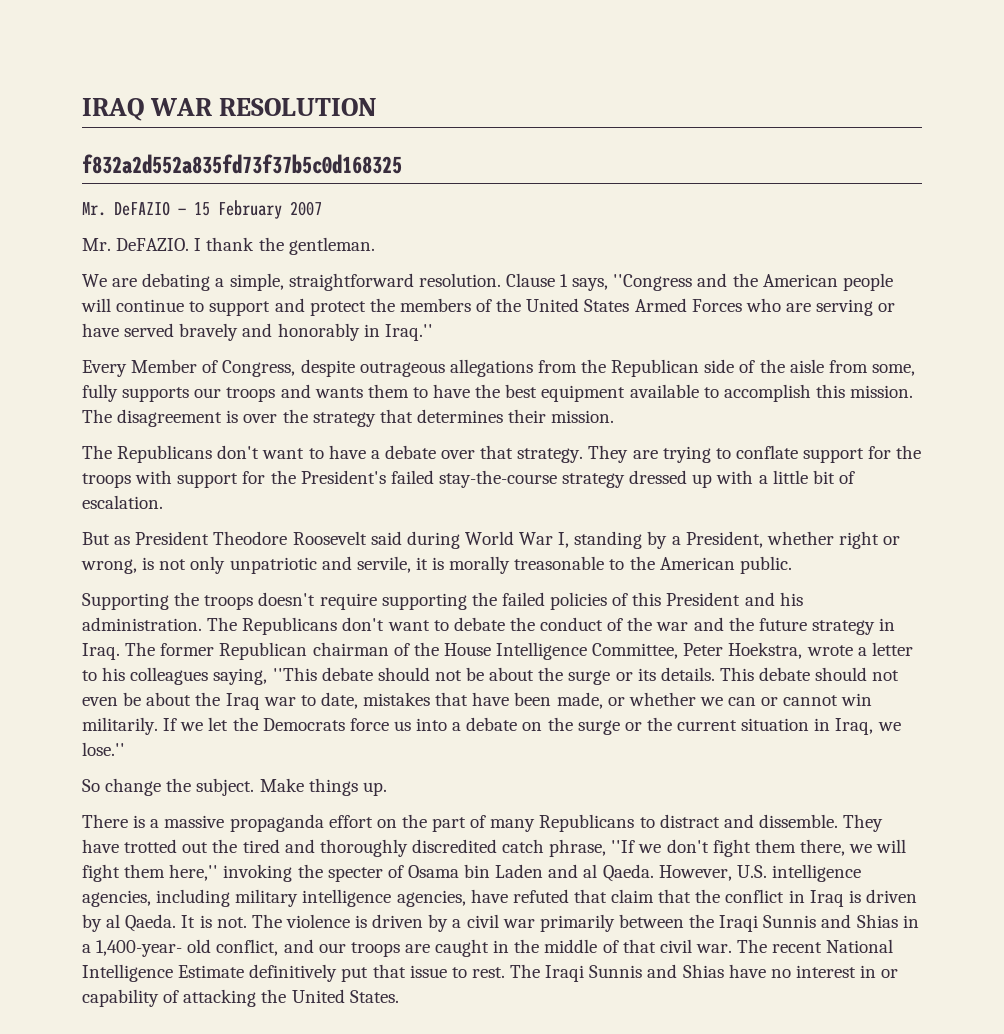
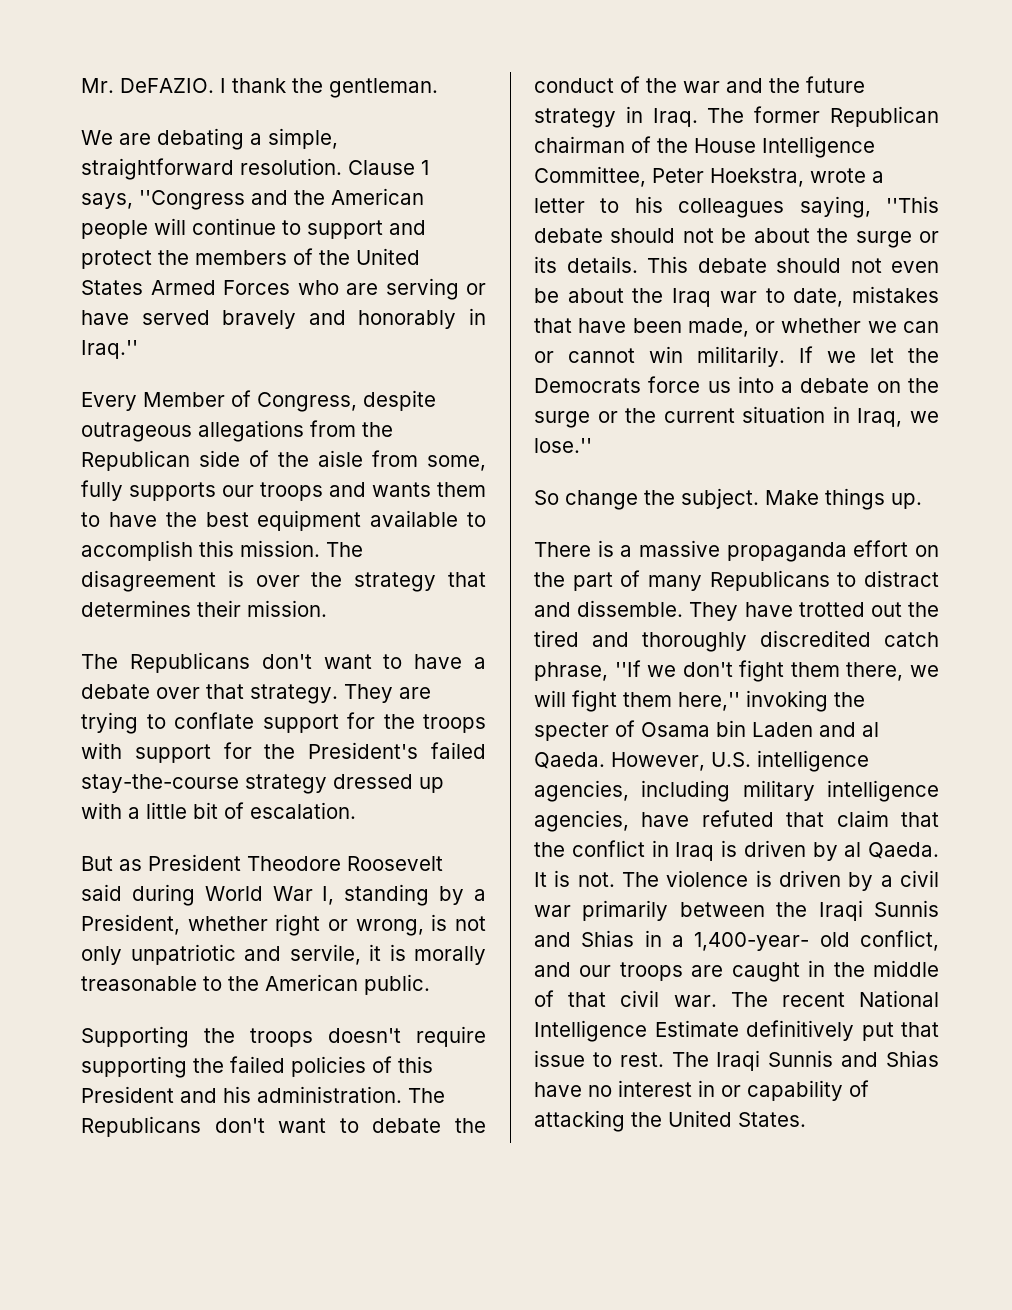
[82,98,378,121] [82,154,402,174] [82,200,322,219] IRAQ WAR RESOLUTION // f832a2d552a835fd73f37b5c0d168325 // Mr. DeFAZIO — 15 February 2007 // -> (81, 85) none

